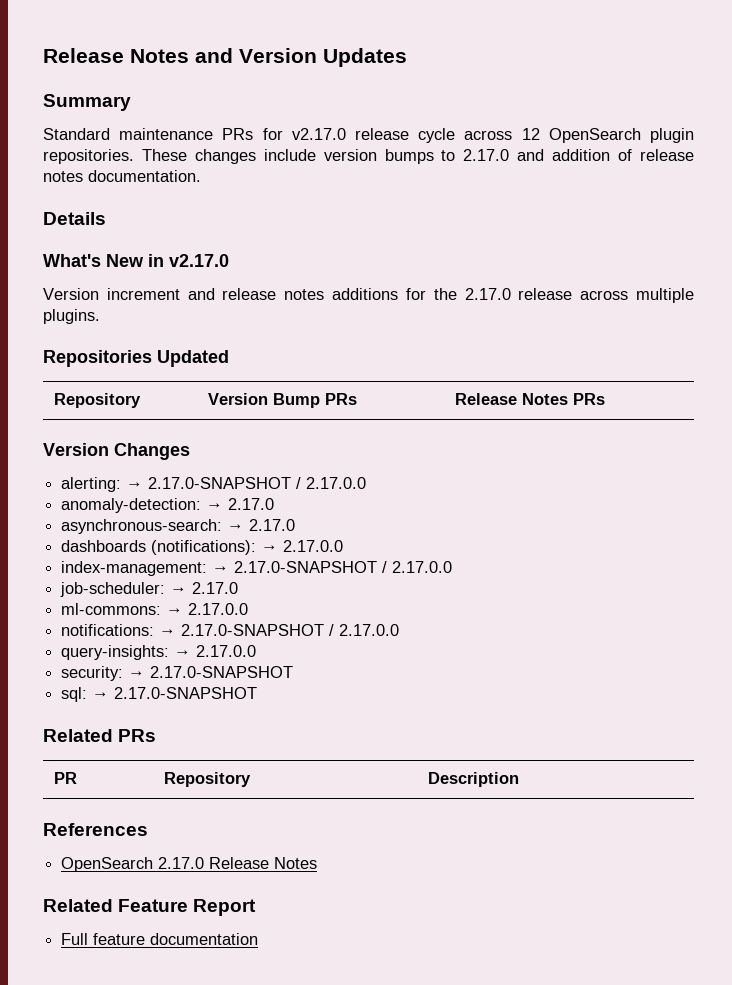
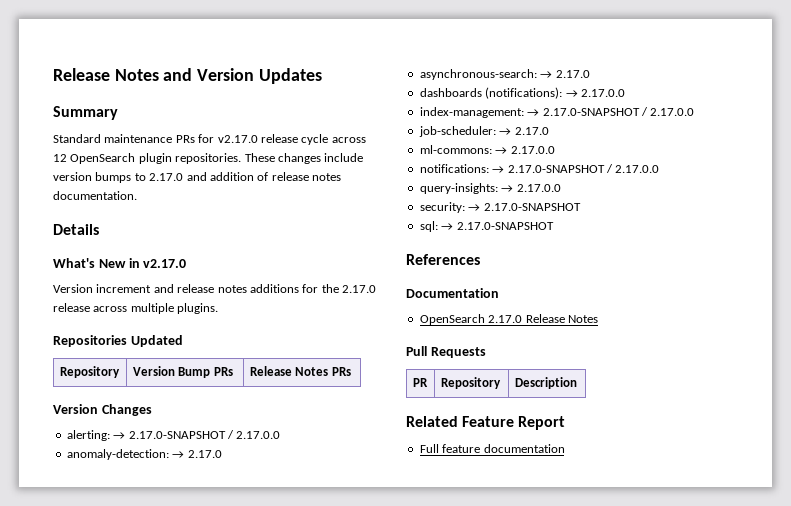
[43,729,157,742] [53,772,77,784] [163,772,251,787] [427,772,519,787] [43,823,148,836] [61,857,318,872] Related PRs // PR | Repository | Description // References // OpenSearch 2.17.0 Release Notes -> [406,254,480,265] [406,288,499,298] [419,314,598,325] [406,346,486,358] [412,378,428,387] [440,377,501,389] [514,377,577,389] References // Documentation // OpenSearch 2.17.0 Release Notes // Pull Requests // PR | Repository | Description

